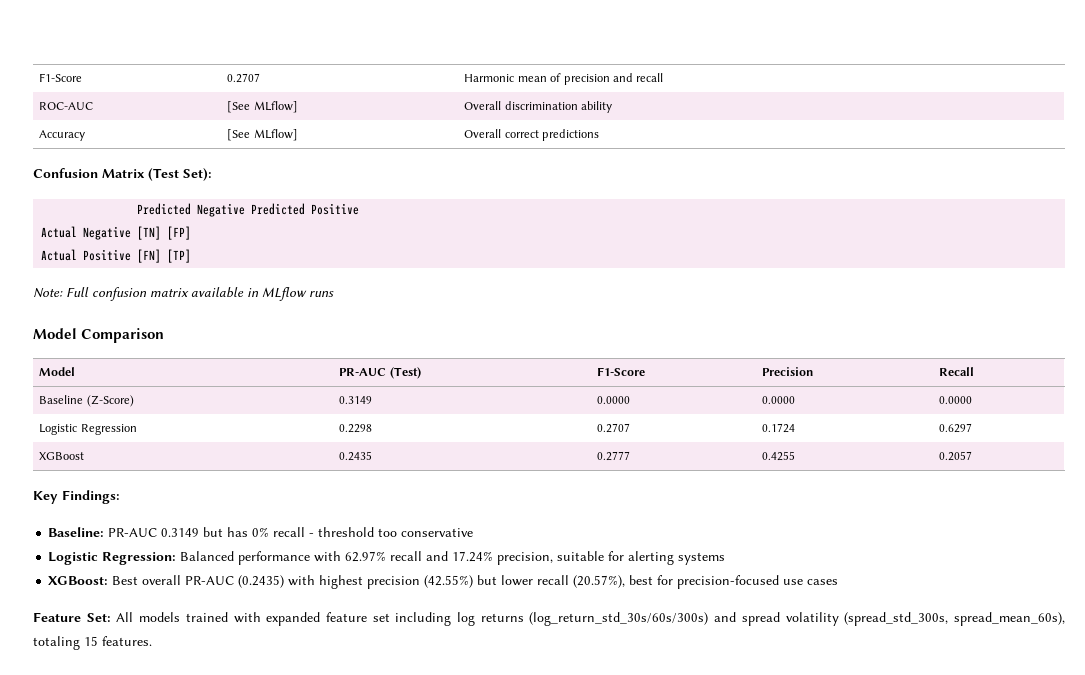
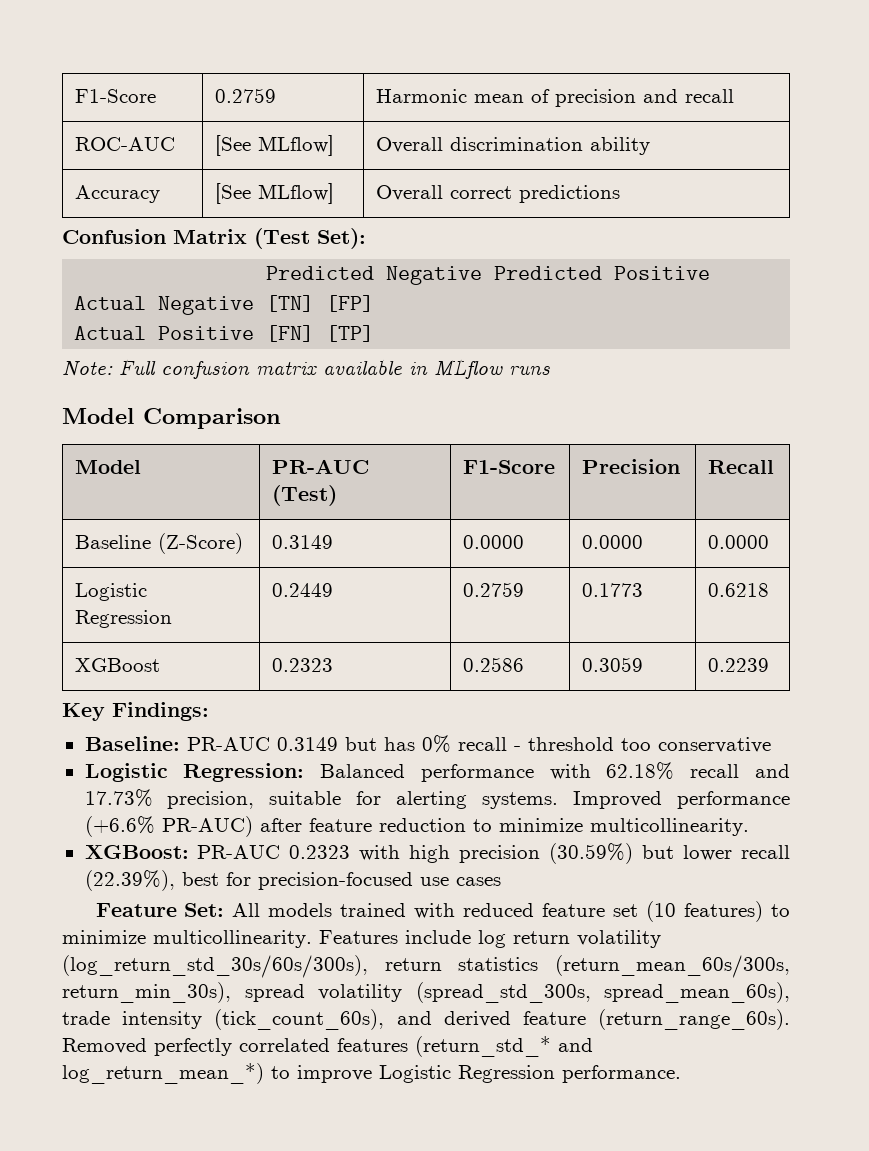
[39,73,83,82] [227,73,261,83] F1-Score | 0.2707 -> [75,89,157,103] [215,88,277,103] F1-Score | 0.2759
[339,424,373,433] [597,423,631,433] [762,423,796,433] [939,423,973,433] [39,452,85,460] [339,451,373,461] [597,451,631,461] [762,451,796,461] [939,451,973,461] 0.2298 | 0.2707 | 0.1724 | 0.6297 // XGBoost | 0.2435 | 0.2777 | 0.4255 | 0.2057 -> [272,583,334,597] [463,582,525,597] [582,583,644,597] [708,583,770,597] [75,658,161,672] [272,658,334,672] [463,657,525,672] [582,657,644,672] [708,658,770,672] 0.2449 | 0.2759 | 0.1773 | 0.6218 // XGBoost | 0.2323 | 0.2586 | 0.3059 | 0.2239
[345,551,387,562] 62.97% -> [606,762,675,780] 62.18%
[452,551,494,562] 17.24% -> [84,789,153,807] 17.73%
[678,552,726,565] [48,575,474,589] systems // XGBoost: Best overall PR-AUC (0.2435) with highest precision (42.55%) -> [482,791,790,809] [84,816,749,837] [84,843,634,864] systems. Improved performance (+6.6% PR-AUC) after feature reduction to minimize multicollinearity. // XGBoost: PR-AUC 0.2323 with high precision (30.59%)
[573,575,626,588] (20.57%), -> [84,870,175,891] (22.39%),
[266,612,321,626] expanded -> [463,903,535,917] reduced
[395,612,1065,626] [33,636,152,650] including log returns (log_return_std_30s/60s/300s) and spread volatility (spread_std_300s, spread_mean_60s), totaling 15 features. -> [646,901,790,922] [62,930,661,948] [62,955,790,978] [62,982,790,1003] [62,1009,791,1030] [62,1036,593,1057] [62,1063,681,1084] (10 features) to minimize multicollinearity. Features include log return volatility (log_return_std_30s/60s/300s), return statistics (return_mean_60s/300s, return_min_30s), spread volatility (spread_std_300s, spread_mean_60s), trade intensity (tick_count_60s), and derived feature (return_range_60s). Removed perfectly correlated features (return_std_* and log_return_mean_*) to improve Logistic Regression performance.

